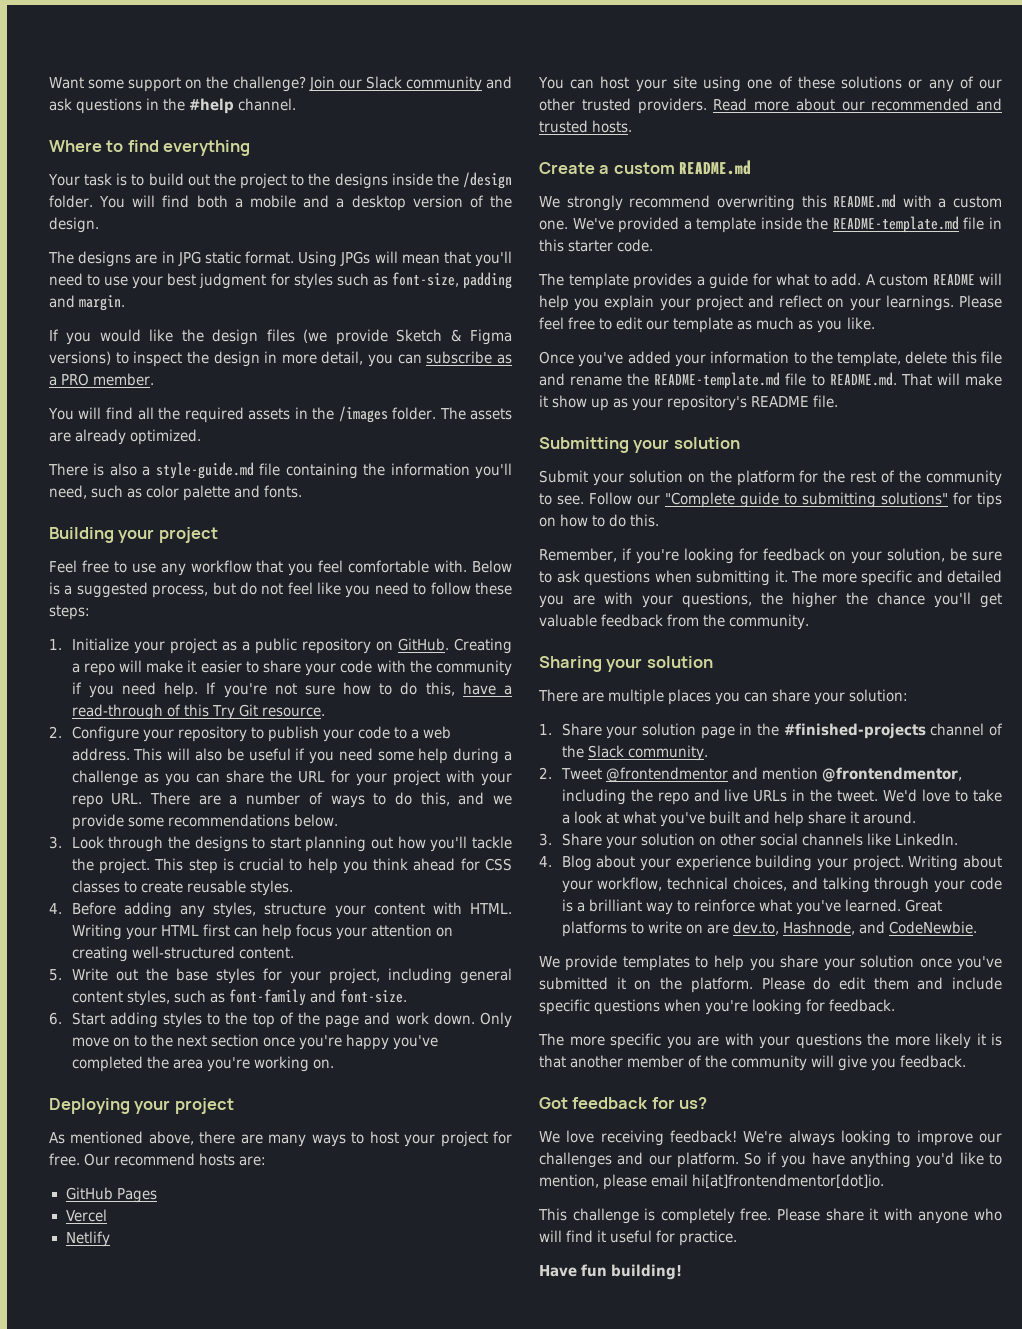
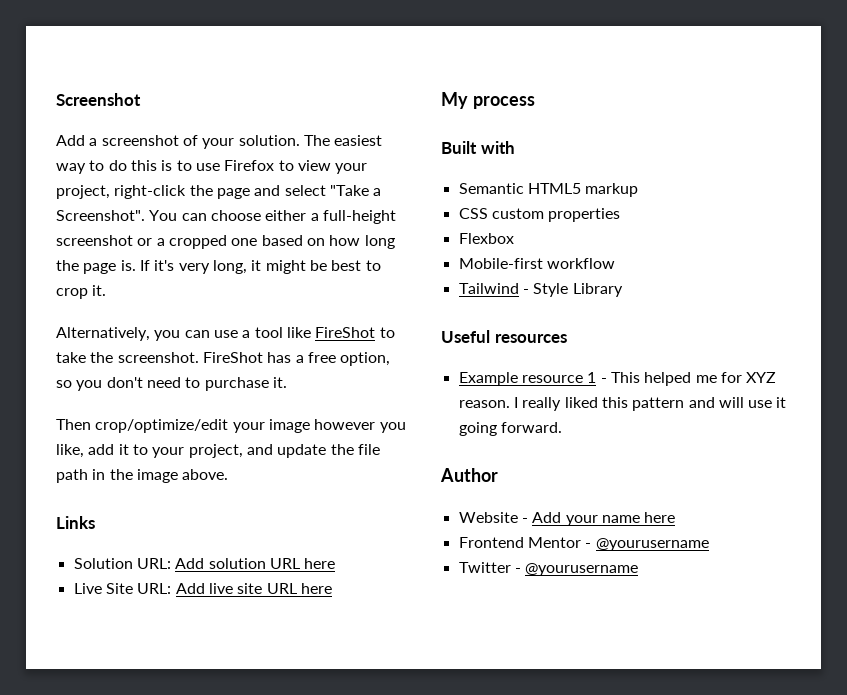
[49,76,512,92] [49,98,297,114] [49,140,251,156] [48,172,512,189] [49,195,512,211] [49,217,99,233] [48,251,512,267] [49,272,513,289] [49,295,126,311] [49,329,513,345] [49,351,512,367] [49,373,155,386] [48,406,512,423] [49,429,202,445] [48,462,512,479] [49,485,303,501] [49,527,218,543] [49,560,513,576] [49,582,512,598] [49,605,90,620] [49,638,512,654] [71,660,512,676] [71,682,513,698] [71,704,325,720] [49,726,452,742] [71,748,512,764] [71,770,512,786] [71,792,512,808] [71,814,338,830] [49,836,512,852] [71,858,512,874] [71,880,293,896] [49,902,512,918] [71,924,454,940] [71,946,294,962] [49,968,512,984] [71,989,408,1006] [49,1012,512,1028] [71,1034,439,1050] [71,1056,334,1072] [49,1098,234,1114] [49,1131,512,1147] [49,1153,267,1166] [65,1187,157,1203] [65,1209,108,1222] [65,1231,110,1247] [538,76,1002,92] [539,98,1002,114] [539,120,633,133] [539,160,752,175] [539,194,1002,211] [539,216,1002,233] [539,239,654,252] [538,273,1002,289] [539,295,1002,311] [539,317,875,333] [539,351,1002,367] [539,372,1002,389] [539,395,839,411] [539,437,740,453] [539,470,1003,486] [539,492,1002,508] [539,514,660,527] [539,548,1002,564] [539,570,1002,586] [539,592,1002,608] [539,614,810,630] [539,656,713,672] [538,689,909,705] [539,723,1003,739] [561,745,708,761] [539,767,962,782] [561,789,1002,805] [561,811,917,827] [539,833,959,849] [539,855,1002,871] [561,877,1002,893] [561,899,943,915] [561,921,978,937] [539,955,1002,971] [539,977,1002,993] [539,999,896,1015] [538,1033,1002,1049] [539,1055,967,1071] [539,1097,708,1109] [539,1130,1002,1146] [539,1152,1003,1168] [539,1174,885,1190] [538,1208,1003,1224] [539,1230,738,1246] [539,1264,683,1280] Want some support on the challenge? Join our Slack community and ask questions in the #help channel. // Where to find everything // Your task is to build out the project to the designs inside the /design folder. You will find both a mobile and a desktop version of the design. // The designs are in JPG static format. Using JPGs will mean that you'll need to use your best judgment for styles such as font-size, padding and margin. // If you would like the design files (we provide Sketch & Figma versions) to inspect the design in more detail, you can subscribe as a PRO member. // You will find all the required assets in the /images folder. The assets are already optimized. // There is also a style-guide.md file containing the information you'll need, such as color palette and fonts. // Building your project // Feel free to use any workflow that you feel comfortable with. Below is a suggested process, but do not feel like you need to follow these steps: // 1. Initialize your project as a public repository on GitHub. Creating a repo will make it easier to share your code with the community if you need help. If you're not sure how to do this, have a read-through of this Try Git resource. // 2. Configure your repository to publish your code to a web address. This will also be useful if you need some help during a challenge as you can share the URL for your project with your repo URL. There are a number of ways to do this, and we provide some recommendations below. // 3. Look through the designs to start planning out how you'll tackle the project. This step is crucial to help you think ahead for CSS classes to create reusable styles. // 4. Before adding any styles, structure your content with HTML. Writing your HTML first can help focus your attention on creating well-structured content. // 5. Write out the base styles for your project, including general content styles, such as font-family and font-size. // 6. Start adding styles to the top of the page and work down. Only move on to the next section once you're happy you've completed the area you're working on. // Deploying your project // As mentioned above, there are many ways to host your project for free. Our recommend hosts are: // GitHub Pages // Vercel // Netlify // You can host your site using one of these solutions or any of our other trusted providers. Read more about our recommended and trusted hosts. // Create a custom README.md // We strongly recommend overwriting this README.md with a custom one. We've provided a template inside the README-template.md file in this starter code. // The template provides a guide for what to add. A custom README will help you explain your project and reflect on your learnings. Please feel free to edit our template as much as you like. // Once you've added your information to the template, delete this file and rename the README-template.md file to README.md. That will make it show up as your repository's README file. // Submitting your solution // Submit your solution on the platform for the rest of the community to see. Follow our "Complete guide to submitting solutions" for tips on how to do this. // Remember, if you're looking for feedback on your solution, be sure to ask questions when submitting it. The more specific and detailed you are with your questions, the higher the chance you'll get valuable feedback from the community. // Sharing your solution // There are multiple places you can share your solution: // 1. Share your solution page in the #finished-projects channel of the Slack community. // 2. Tweet @frontendmentor and mention @frontendmentor, including the repo and live URLs in the tweet. We'd love to take a look at what you've built and help share it around. // 3. Share your solution on other social channels like LinkedIn. // 4. Blog about your experience building your project. Writing about your workflow, technical choices, and talking through your code is a brilliant way to reinforce what you've learned. Great platforms to write on are dev.to, Hashnode, and CodeNewbie. // We provide templates to help you share your solution once you've submitted it on the platform. Please do edit them and include specific questions when you're looking for feedback. // The more specific you are with your questions the more likely it is that another member of the community will give you feedback. // Got feedback for us? // We love receiving feedback! We're always looking to improve our challenges and our platform. So if you have anything you'd like to mention, please email hi[at]frontendmentor[dot]io. // This challenge is completely free. Please share it with anyone who will find it useful for practice. // Have fun building! -> [56,93,141,106] [56,135,383,149] [56,160,368,174] [56,185,382,199] [56,210,396,224] [56,235,395,249] [56,260,381,274] [56,285,107,299] [56,327,395,341] [56,352,391,366] [56,377,287,391] [56,419,406,433] [56,444,380,458] [56,469,229,483] [56,516,95,529] [73,558,336,569] [73,583,332,594] [441,92,535,109] [441,141,515,154] [458,183,639,197] [458,208,621,222] [458,233,514,244] [458,258,615,269] [458,283,623,297] [441,330,567,343] [458,372,777,386] [458,397,787,411] [458,422,562,436] [440,468,498,482] [458,512,676,526] [458,537,709,551] [458,562,639,576] Screenshot // Add a screenshot of your solution. The easiest way to do this is to use Firefox to view your project, right-click the page and select "Take a Screenshot". You can choose either a full-height screenshot or a cropped one based on how long the page is. If it's very long, it might be best to crop it. // Alternatively, you can use a tool like FireShot to take the screenshot. FireShot has a free option, so you don't need to purchase it. // Then crop/optimize/edit your image however you like, add it to your project, and update the file path in the image above. // Links // Solution URL: Add solution URL here // Live Site URL: Add live site URL here // My process // Built with // Semantic HTML5 markup // CSS custom properties // Flexbox // Mobile-first workflow // Tailwind - Style Library // Useful resources // Example resource 1 - This helped me for XYZ reason. I really liked this pattern and will use it going forward. // Author // Website - Add your name here // Frontend Mentor - @yourusername // Twitter - @yourusername

